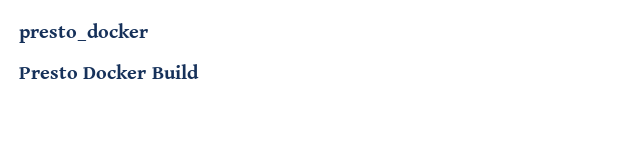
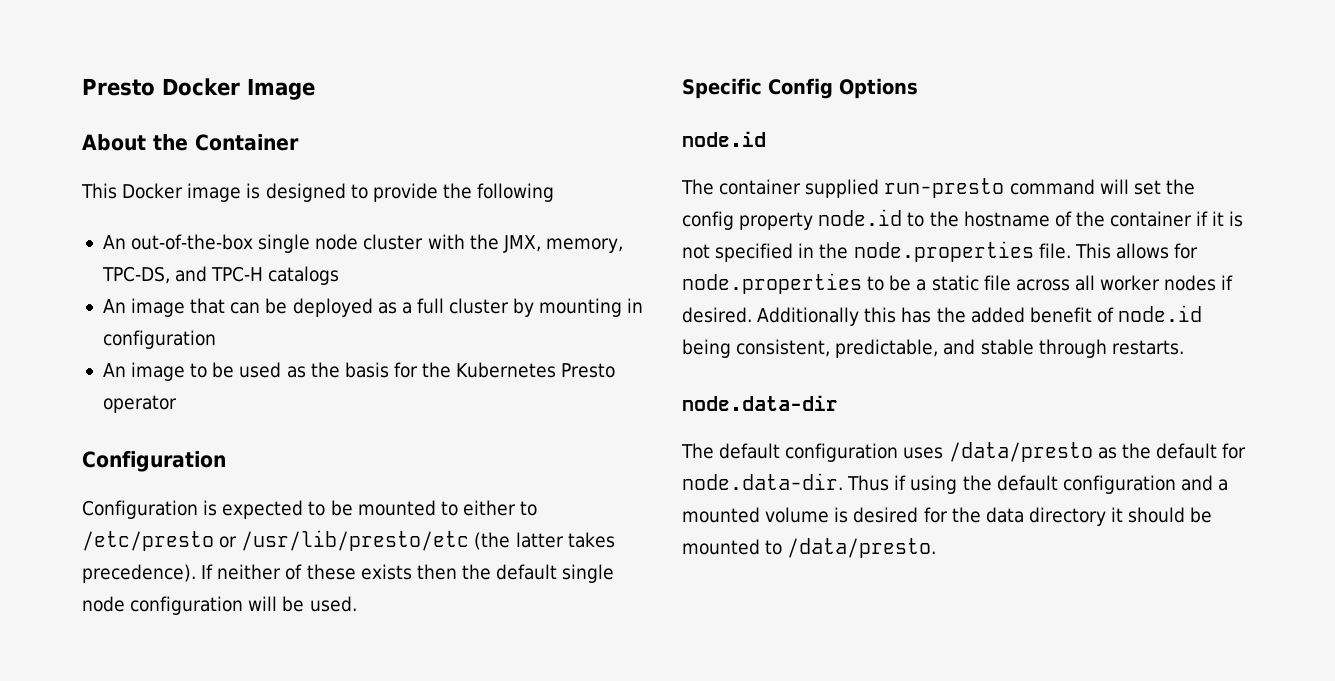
[19,23,148,43] presto_docker // -> (82, 87) none
[151,64,199,79] Build -> [246,78,315,100] [82,134,299,151] [81,183,555,202] [102,234,623,253] [101,266,340,285] [102,298,644,317] [102,330,216,349] [102,362,616,381] [102,395,177,413] [82,451,226,472] [82,500,538,519] [82,530,615,551] [82,564,615,583] [82,596,357,615] [682,78,918,99] [682,131,766,147] [681,178,1195,198] [682,209,1244,230] [682,241,1199,262] [682,273,1234,294] [682,305,1203,326] [682,339,1184,358] [682,395,838,411] [681,442,1247,462] [682,473,1229,494] [682,507,1213,526] [682,538,937,558] Image // About the Container // This Docker image is designed to provide the following // An out-of-the-box single node cluster with the JMX, memory, TPC-DS, and TPC-H catalogs // An image that can be deployed as a full cluster by mounting in configuration // An image to be used as the basis for the Kubernetes Presto operator // Configuration // Configuration is expected to be mounted to either to /etc/presto or /usr/lib/presto/etc (the latter takes precedence). If neither of these exists then the default single node configuration will be used. // Specific Config Options // node.id // The container supplied run-presto command will set the config property node.id to the hostname of the container if it is not specified in the node.properties file. This allows for node.properties to be a static file across all worker nodes if desired. Additionally this has the added benefit of node.id being consistent, predictable, and stable through restarts. // node.data-dir // The default configuration uses /data/presto as the default for node.data-dir. Thus if using the default configuration and a mounted volume is desired for the data directory it should be mounted to /data/presto.

